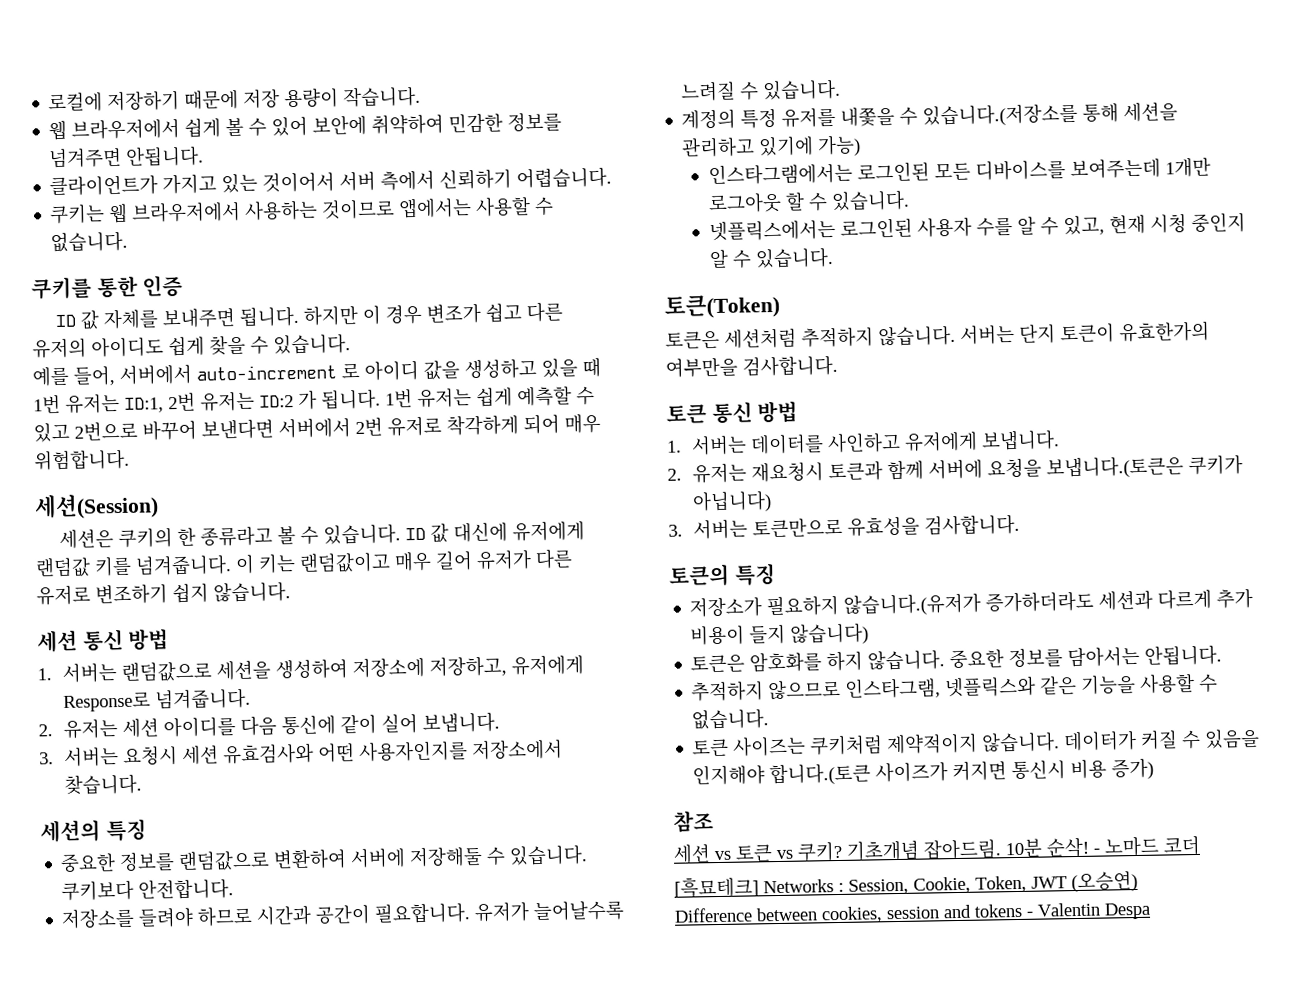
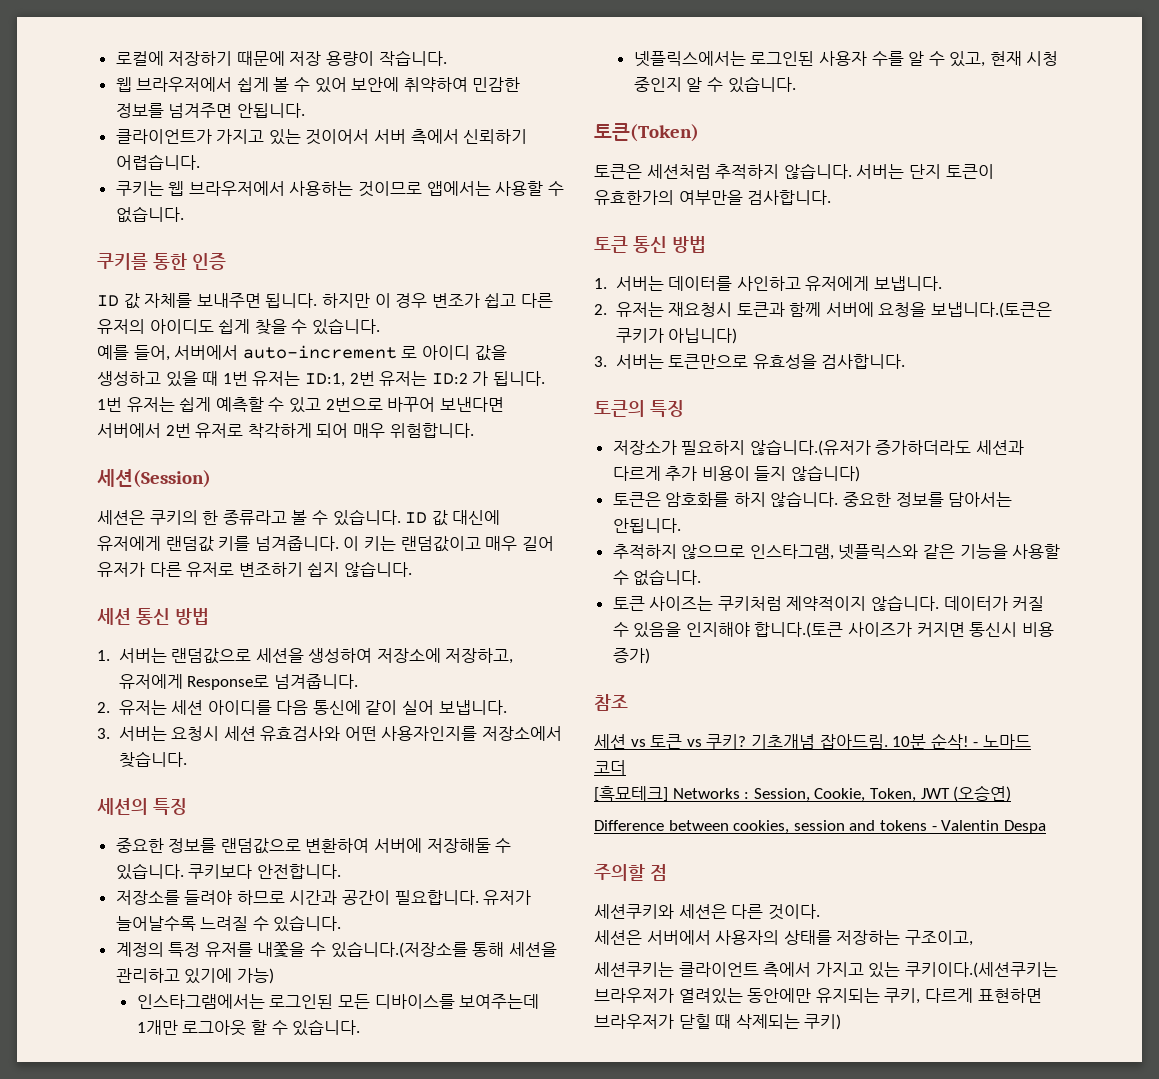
(1151, 911) none -> [594,864,667,881] [594,904,820,920] [594,930,973,946] [594,962,1058,978] [594,988,1042,1004] [594,1014,842,1030] // 주의할 점 // 세션쿠키와 세션은 다른 것이다. // 세션은 서버에서 사용자의 상태를 저장하는 구조이고, // 세션쿠키는 클라이언트 측에서 가지고 있는 쿠키이다.(세션쿠키는 브라우저가 열려있는 동안에만 유지되는 쿠키, 다르게 표현하면 브라우저가 닫힐 때 삭제되는 쿠키)

